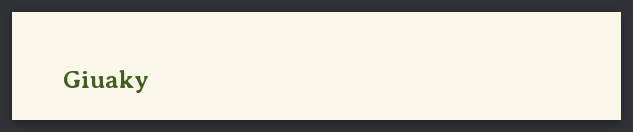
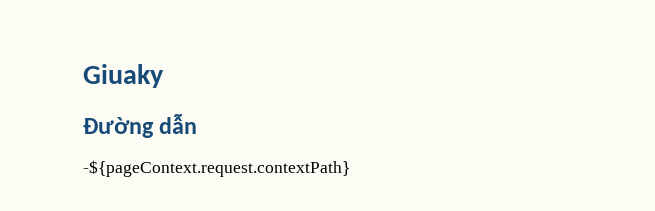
(149, 81) none -> [83,114,198,138] [83,160,350,177] // Đường dẫn // -${pageContext.request.contextPath}

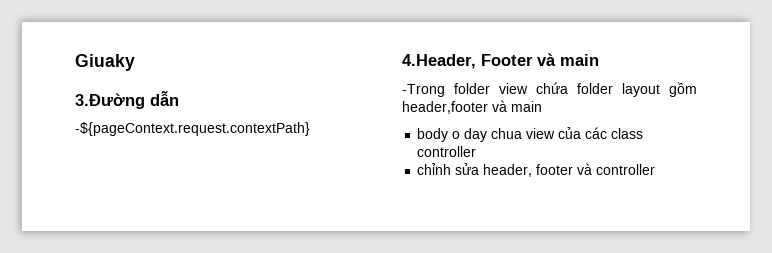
[83,117,154,138] Đường -> [75,93,145,109] 3.Đường
(350, 168) none -> [402,53,599,69] [402,82,697,97] [402,100,542,114] [417,127,644,142] [417,146,477,157] [417,163,656,177] // 4.Header, Footer và main // -Trong folder view chứa folder layout gồm header,footer và main // body o day chua view của các class controller // chỉnh sửa header, footer và controller

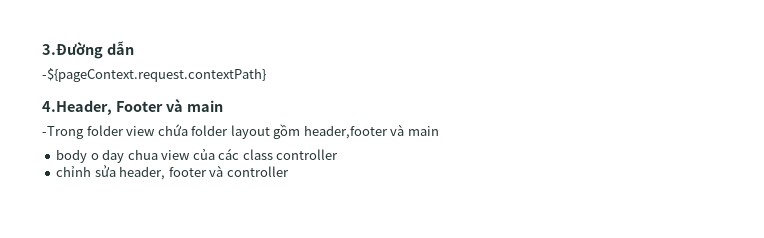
[75,54,135,71] Giuaky // -> (42, 50) none

